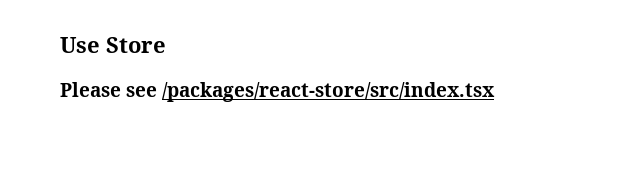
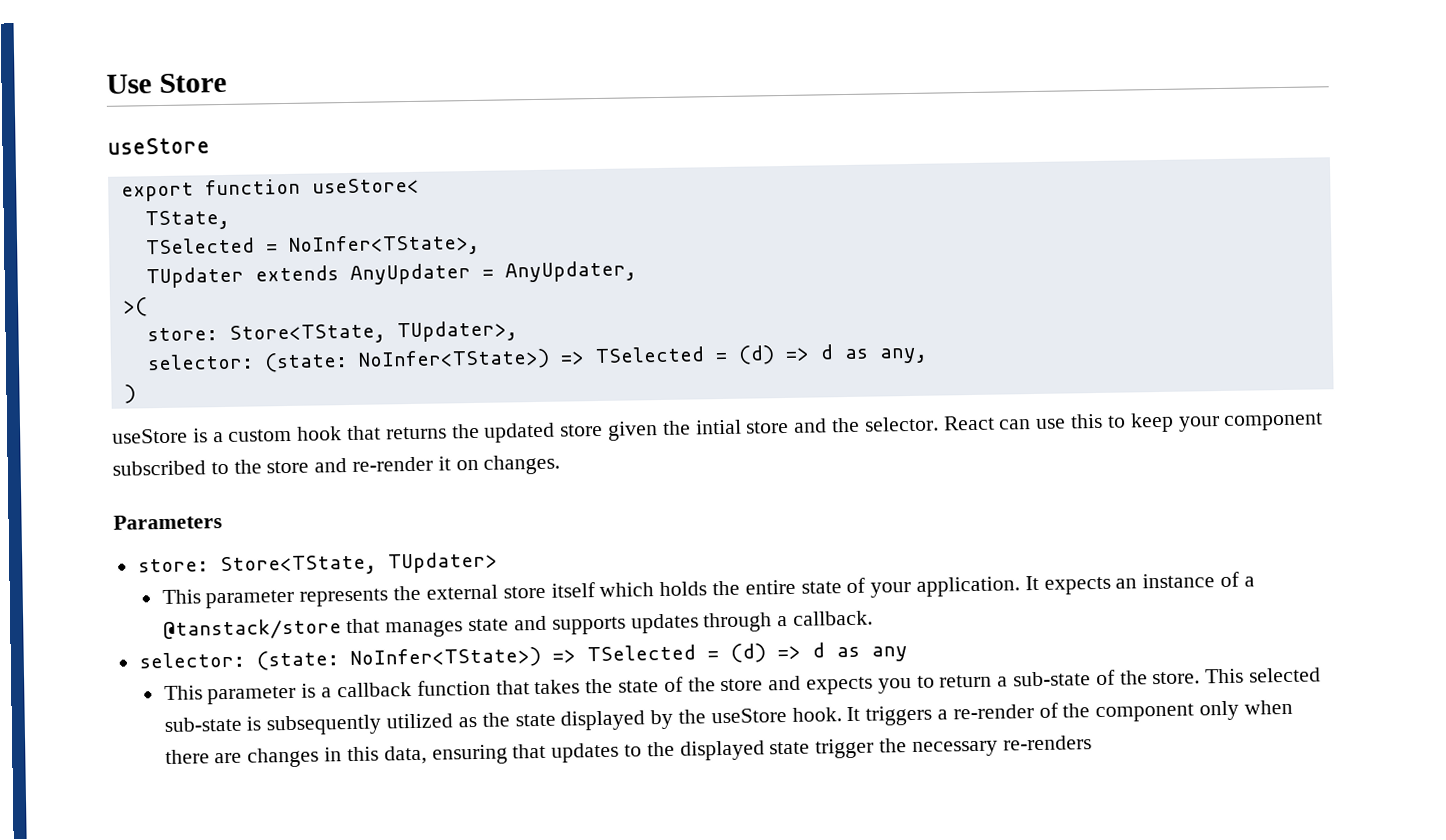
[60,82,496,102] Please see /packages/react-store/src/index.tsx -> [107,137,210,155] [120,177,420,202] [144,209,230,231] [145,233,480,257] [145,260,637,289] [121,297,148,317] [146,320,518,345] [146,344,928,373] [123,384,136,404] [112,412,1324,444] [112,454,561,476] [113,514,222,530] [137,551,498,577] [161,571,1255,609] [162,610,873,641] [138,642,908,671] [163,667,1321,705] [163,699,1293,736] [164,735,1092,768] useStore // export function useStore< // TState, // TSelected = NoInfer<TState>, // TUpdater extends AnyUpdater = AnyUpdater, // >( // store: Store<TState, TUpdater>, // selector: (state: NoInfer<TState>) => TSelected = (d) => d as any, // ) // useStore is a custom hook that returns the updated store given the intial store and the selector. React can use this to keep your component subscribed to the store and re-render it on changes. // Parameters // store: Store<TState, TUpdater> // This parameter represents the external store itself which holds the entire state of your application. It expects an instance of a @tanstack/store that manages state and supports updates through a callback. // selector: (state: NoInfer<TState>) => TSelected = (d) => d as any // This parameter is a callback function that takes the state of the store and expects you to return a sub-state of the store. This selected sub-state is subsequently utilized as the state displayed by the useStore hook. It triggers a re-render of the component only when there are changes in this data, ensuring that updates to the displayed state trigger the necessary re-renders

